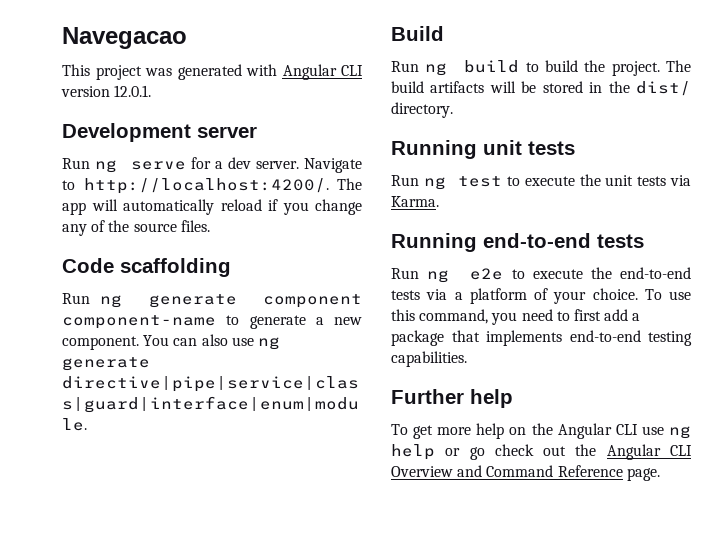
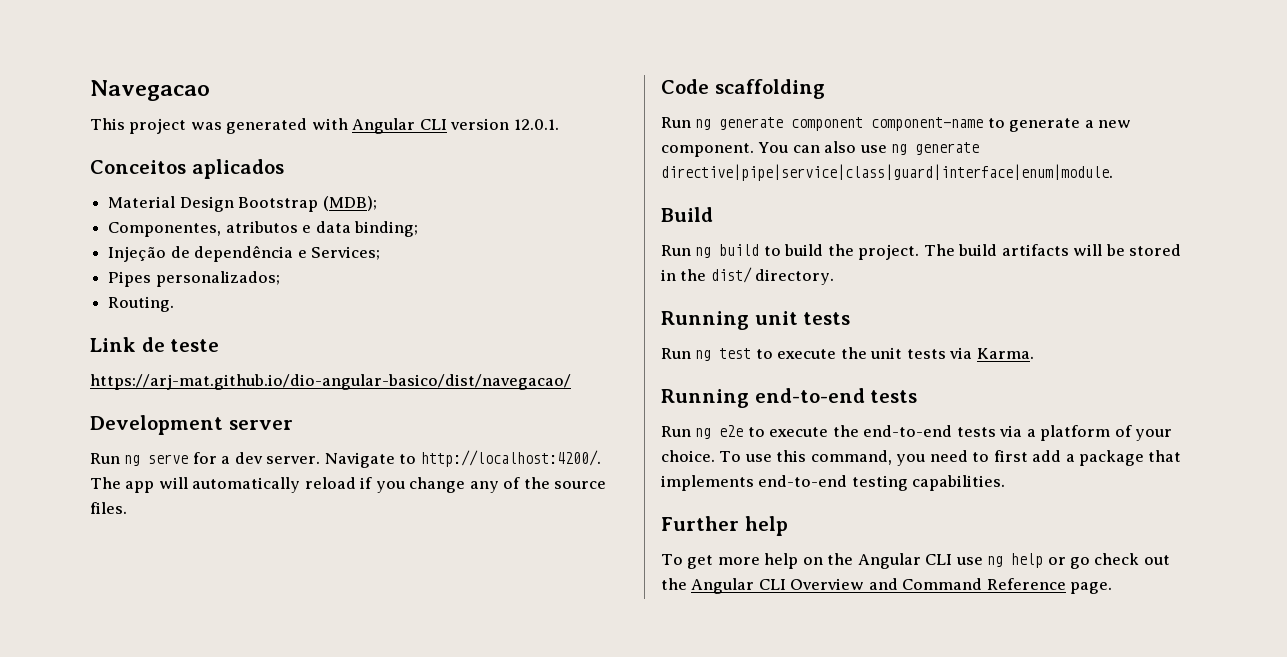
(152, 91) none -> [90,159,284,179] [108,196,377,212] [108,221,418,237] [108,245,380,262] [108,271,280,287] [108,296,175,312] [90,337,220,352] [90,374,571,390] // Conceitos aplicados // Material Design Bootstrap (MDB); // Componentes, atributos e data binding; // Injeção de dependência e Services; // Pipes personalizados; // Routing. // Link de teste // https://arj-mat.github.io/dio-angular-basico/dist/navegacao/

